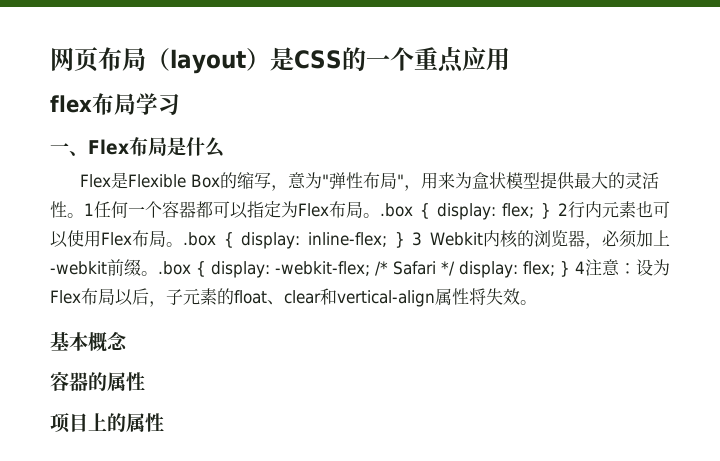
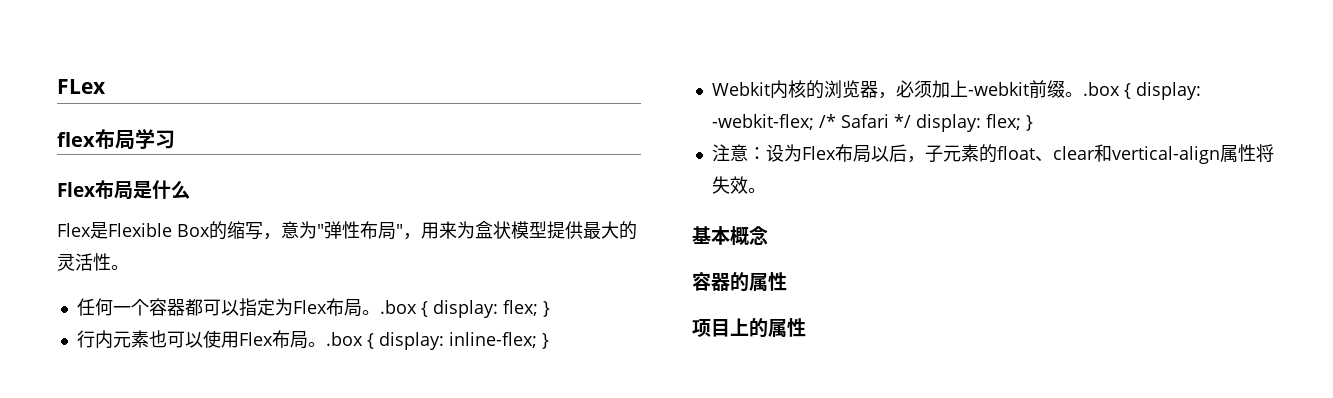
[50,46,510,74] 网页布局（layout）是CSS的一个重点应用 -> [57,79,106,94] FLex
[50,143,88,156] 一、 -> (175, 139) none
[84,203,94,216] 1 -> (129, 267) //
[558,203,569,216] 2 -> (550, 309) //
[412,232,423,246] 3 -> (549, 341) //
[575,261,585,274] 4 -> (1033, 123) //

